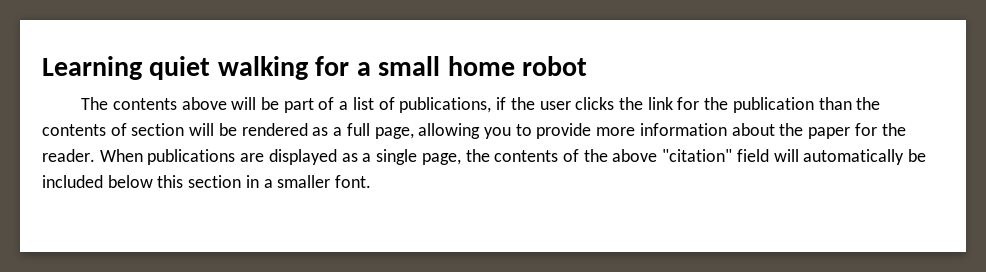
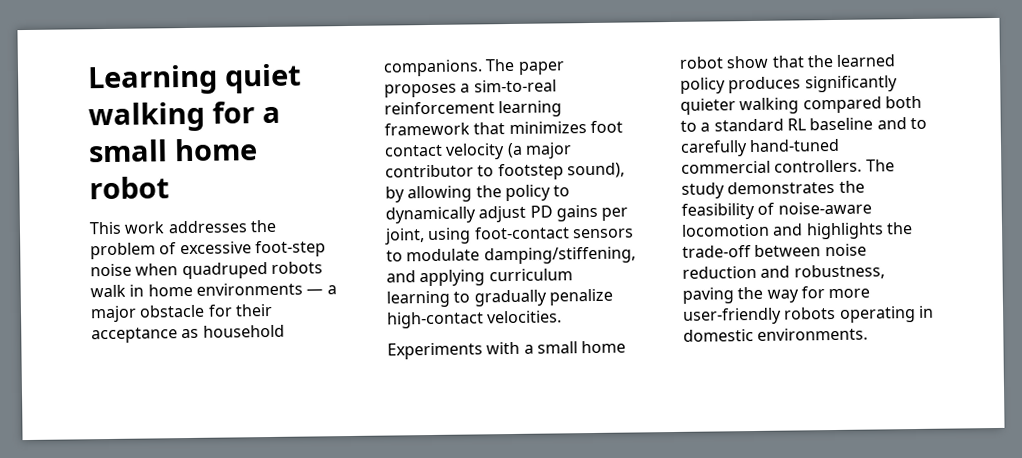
[81,97,881,113] [42,123,906,139] [42,149,927,165] [42,175,372,188] The contents above will be part of a list of publications, if the user clicks the link for the publication than the contents of section will be rendered as a full page, allowing you to provide more information about the paper for the reader. When publications are displayed as a single page, the contents of the above "citation" field will automatically be included below this section in a smaller font. -> [89,219,277,235] [90,240,326,260] [90,261,323,280] [90,282,337,298] [90,303,273,323] [91,324,285,344] [383,58,565,77] [384,79,557,98] [384,100,563,118] [384,120,623,136] [384,142,572,160] [385,162,625,181] [385,184,571,203] [385,204,629,224] [384,226,634,245] [386,246,636,265] [386,268,573,287] [386,288,613,308] [387,310,563,329] [387,340,627,360] [679,54,897,69] [680,75,898,94] [680,95,922,115] [680,117,927,132] [680,138,841,157] [681,159,895,174] [681,180,865,199] [681,201,872,220] [681,222,913,240] [682,243,867,258] [682,264,885,280] [682,286,871,304] [683,305,934,325] [683,327,869,342] This work addresses the problem of excessive foot-step noise when quadruped robots walk in home environments — a major obstacle for their acceptance as household companions. The paper proposes a sim-to-real reinforcement learning framework that minimizes foot contact velocity (a major contributor to footstep sound), by allowing the policy to dynamically adjust PD gains per joint, using foot-contact sensors to modulate damping/stiffening, and applying curriculum learning to gradually penalize high-contact velocities. // Experiments with a small home robot show that the learned policy produces significantly quieter walking compared both to a standard RL baseline and to carefully hand-tuned commercial controllers. The study demonstrates the feasibility of noise-aware locomotion and highlights the trade-off between noise reduction and robustness, paving the way for more user-friendly robots operating in domestic environments.

